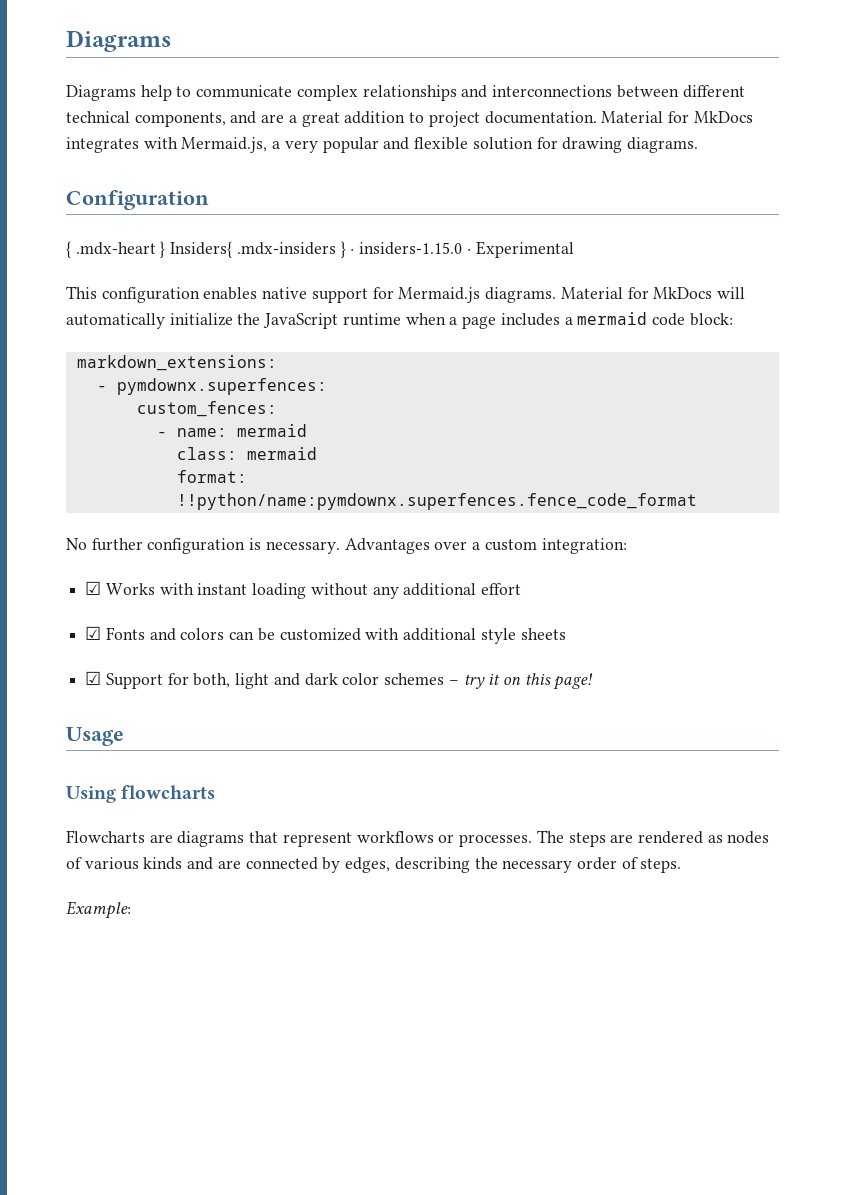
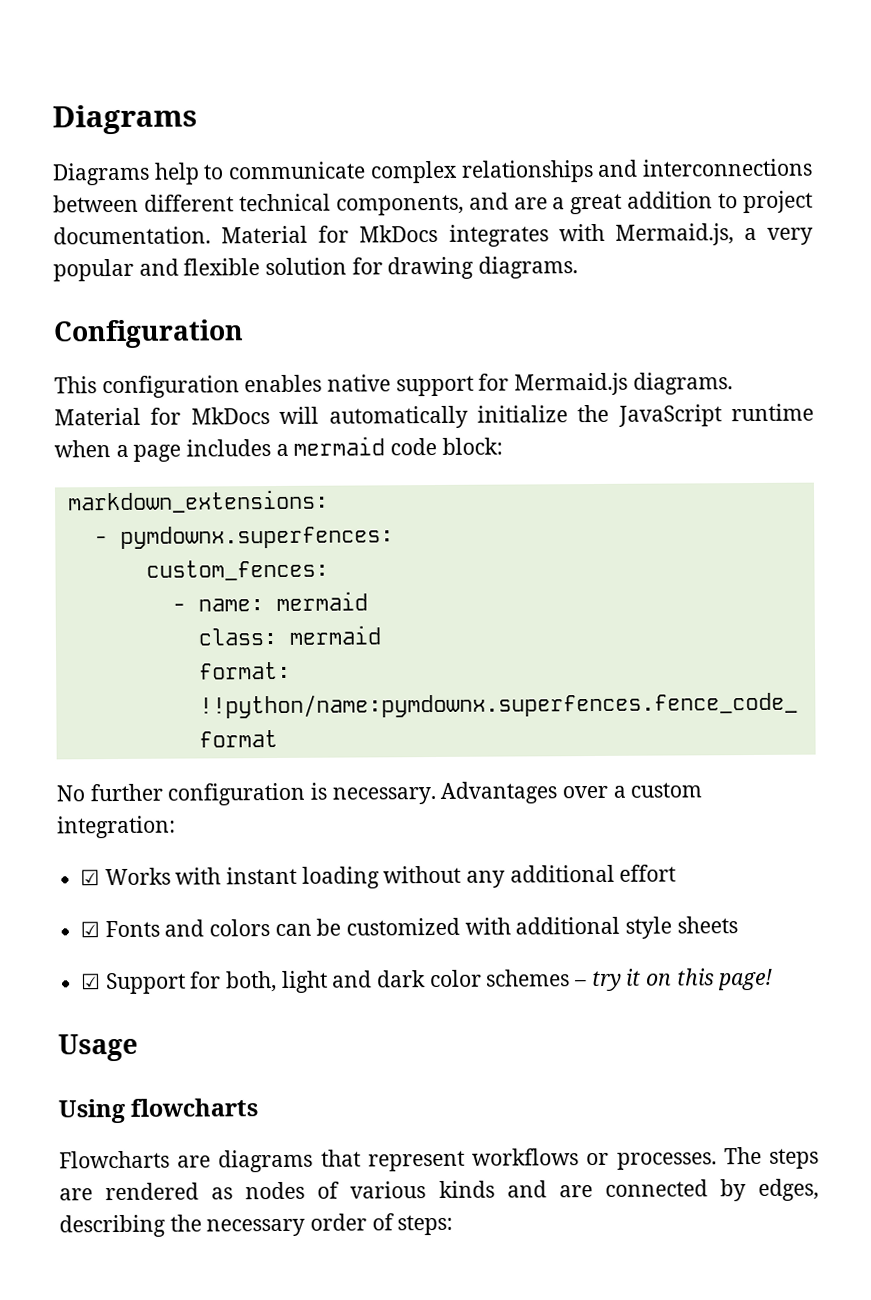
[66,241,574,258] // { .mdx-heart } Insiders{ .mdx-insiders } · insiders-1.15.0 · Experimental -> (244, 334) none
[640,858,682,873] [66,901,131,919] steps. // Example: -> [397,1214,454,1236] steps:

